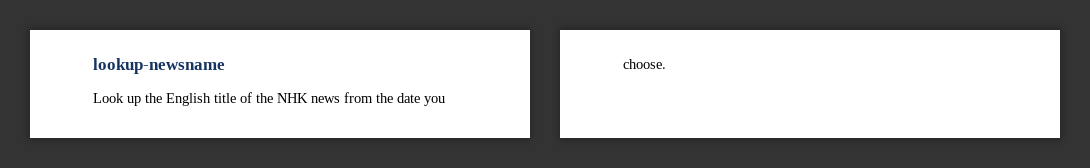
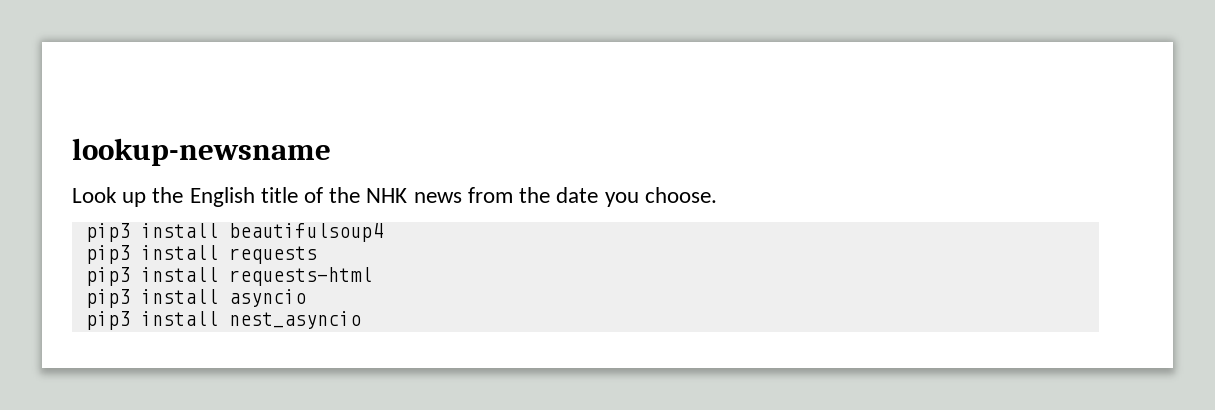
(666, 64) none -> [85,223,383,242] [85,245,317,264] [85,267,372,286] [85,289,306,308] [85,311,361,330] // pip3 install beautifulsoup4 // pip3 install requests // pip3 install requests-html // pip3 install asyncio // pip3 install nest_asyncio

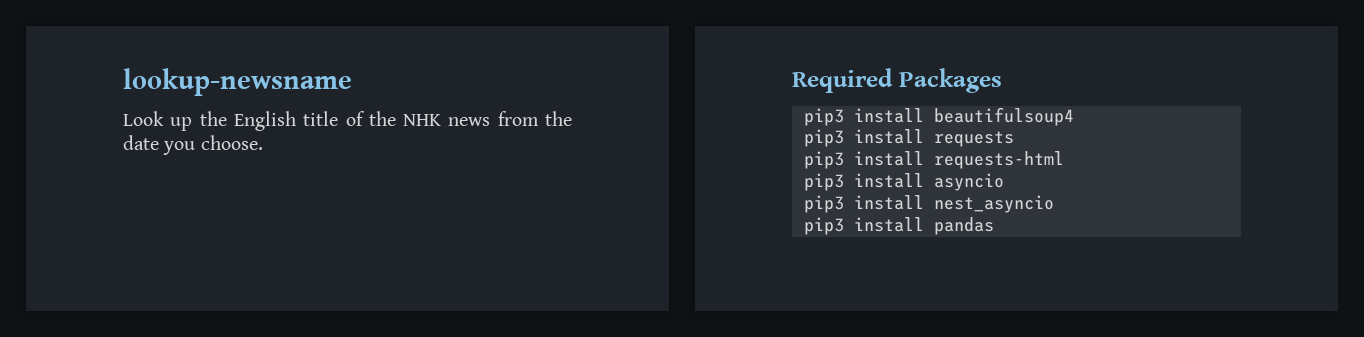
(717, 195) none -> [792,68,1002,93] // Required Packages
(361, 320) none -> [803,217,994,235] // pip3 install pandas

